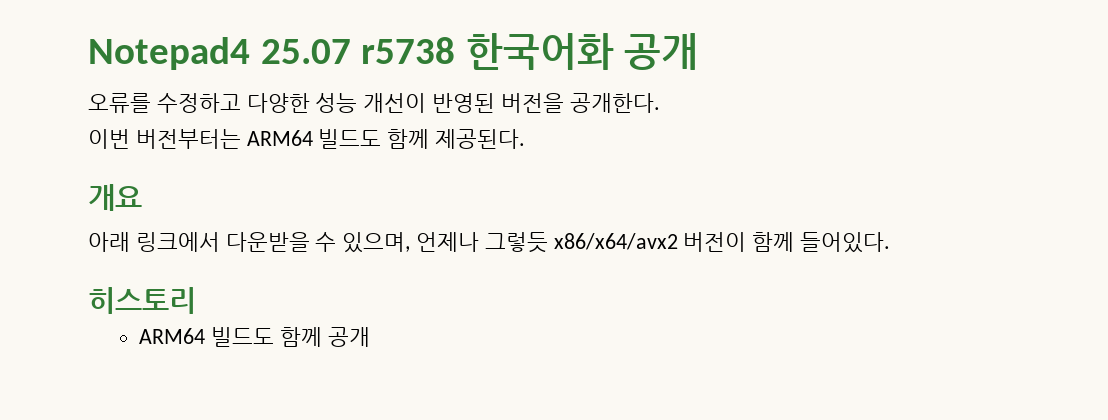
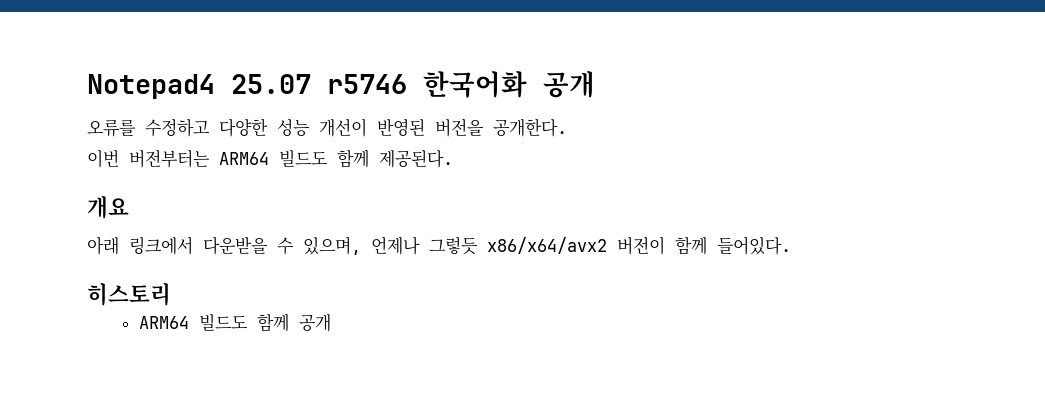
[361,37,456,64] r5738 -> [327,74,407,94] r5746

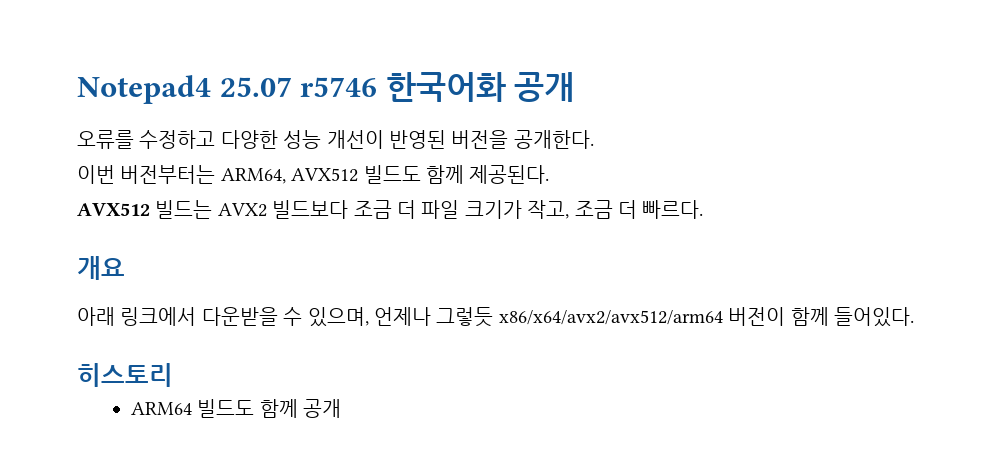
[219,152,269,165] ARM64 -> [220,168,359,184] ARM64, AVX512
(453, 158) none -> [77,200,704,219] // AVX512 빌드는 AVX2 빌드보다 조금 더 파일 크기가 작고, 조금 더 빠르다.
[487,237,607,254] x86/x64/avx2 -> [498,310,723,325] x86/x64/avx2/avx512/arm64

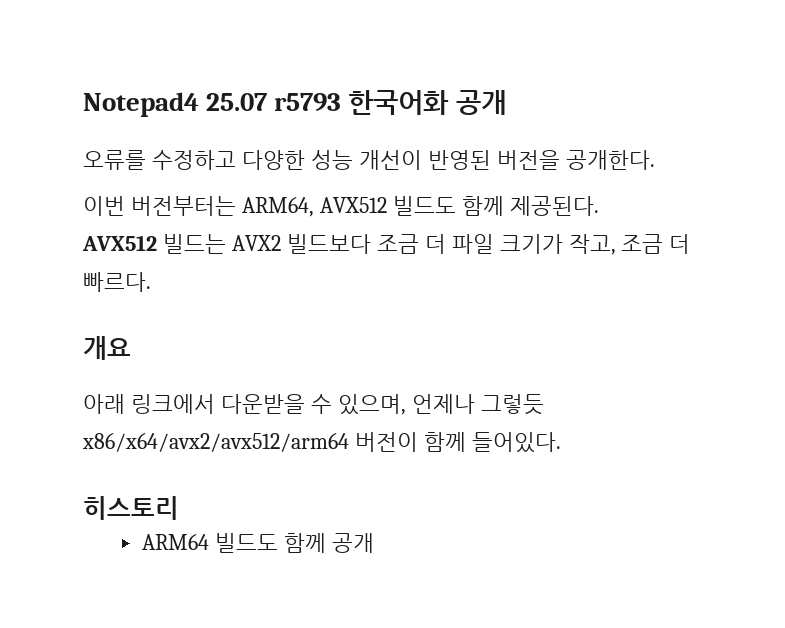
[300,77,378,97] r5746 -> [274,93,342,111] r5793

